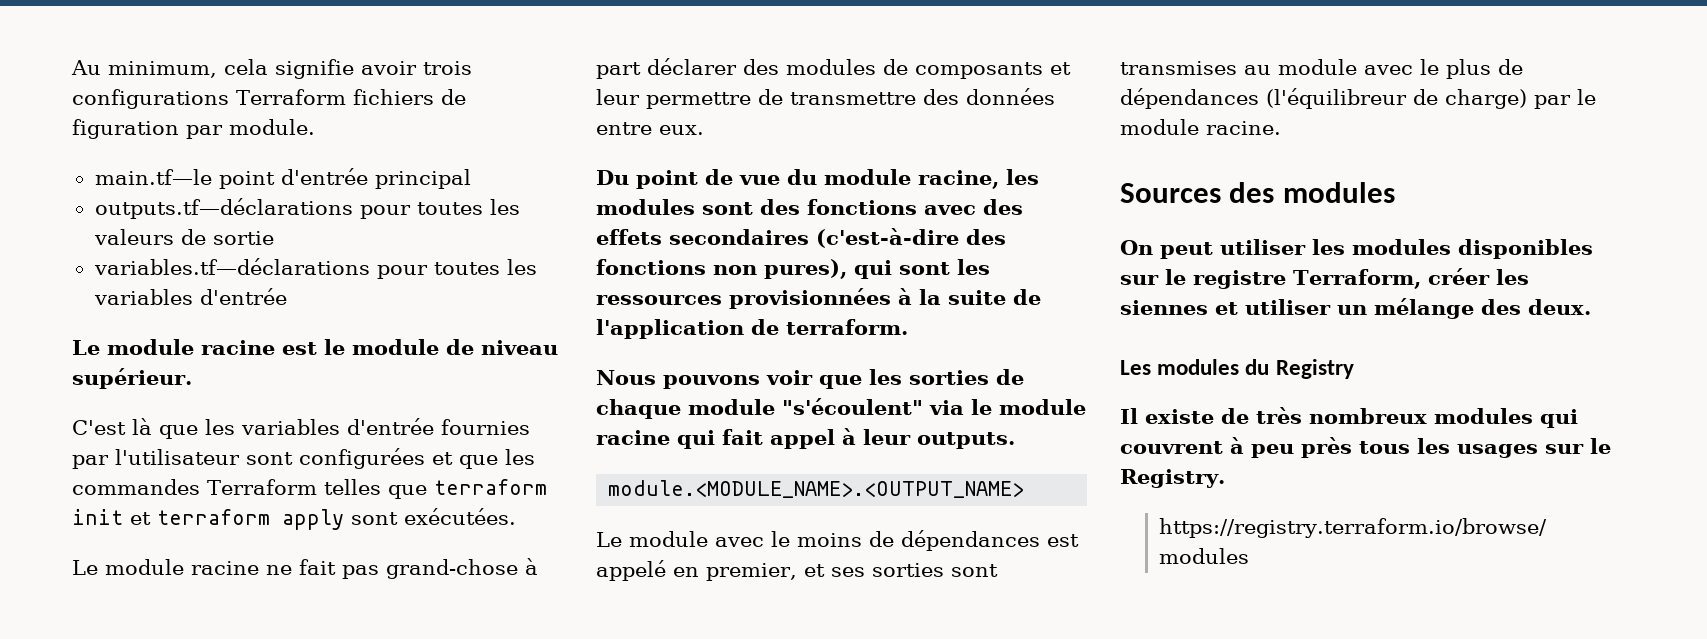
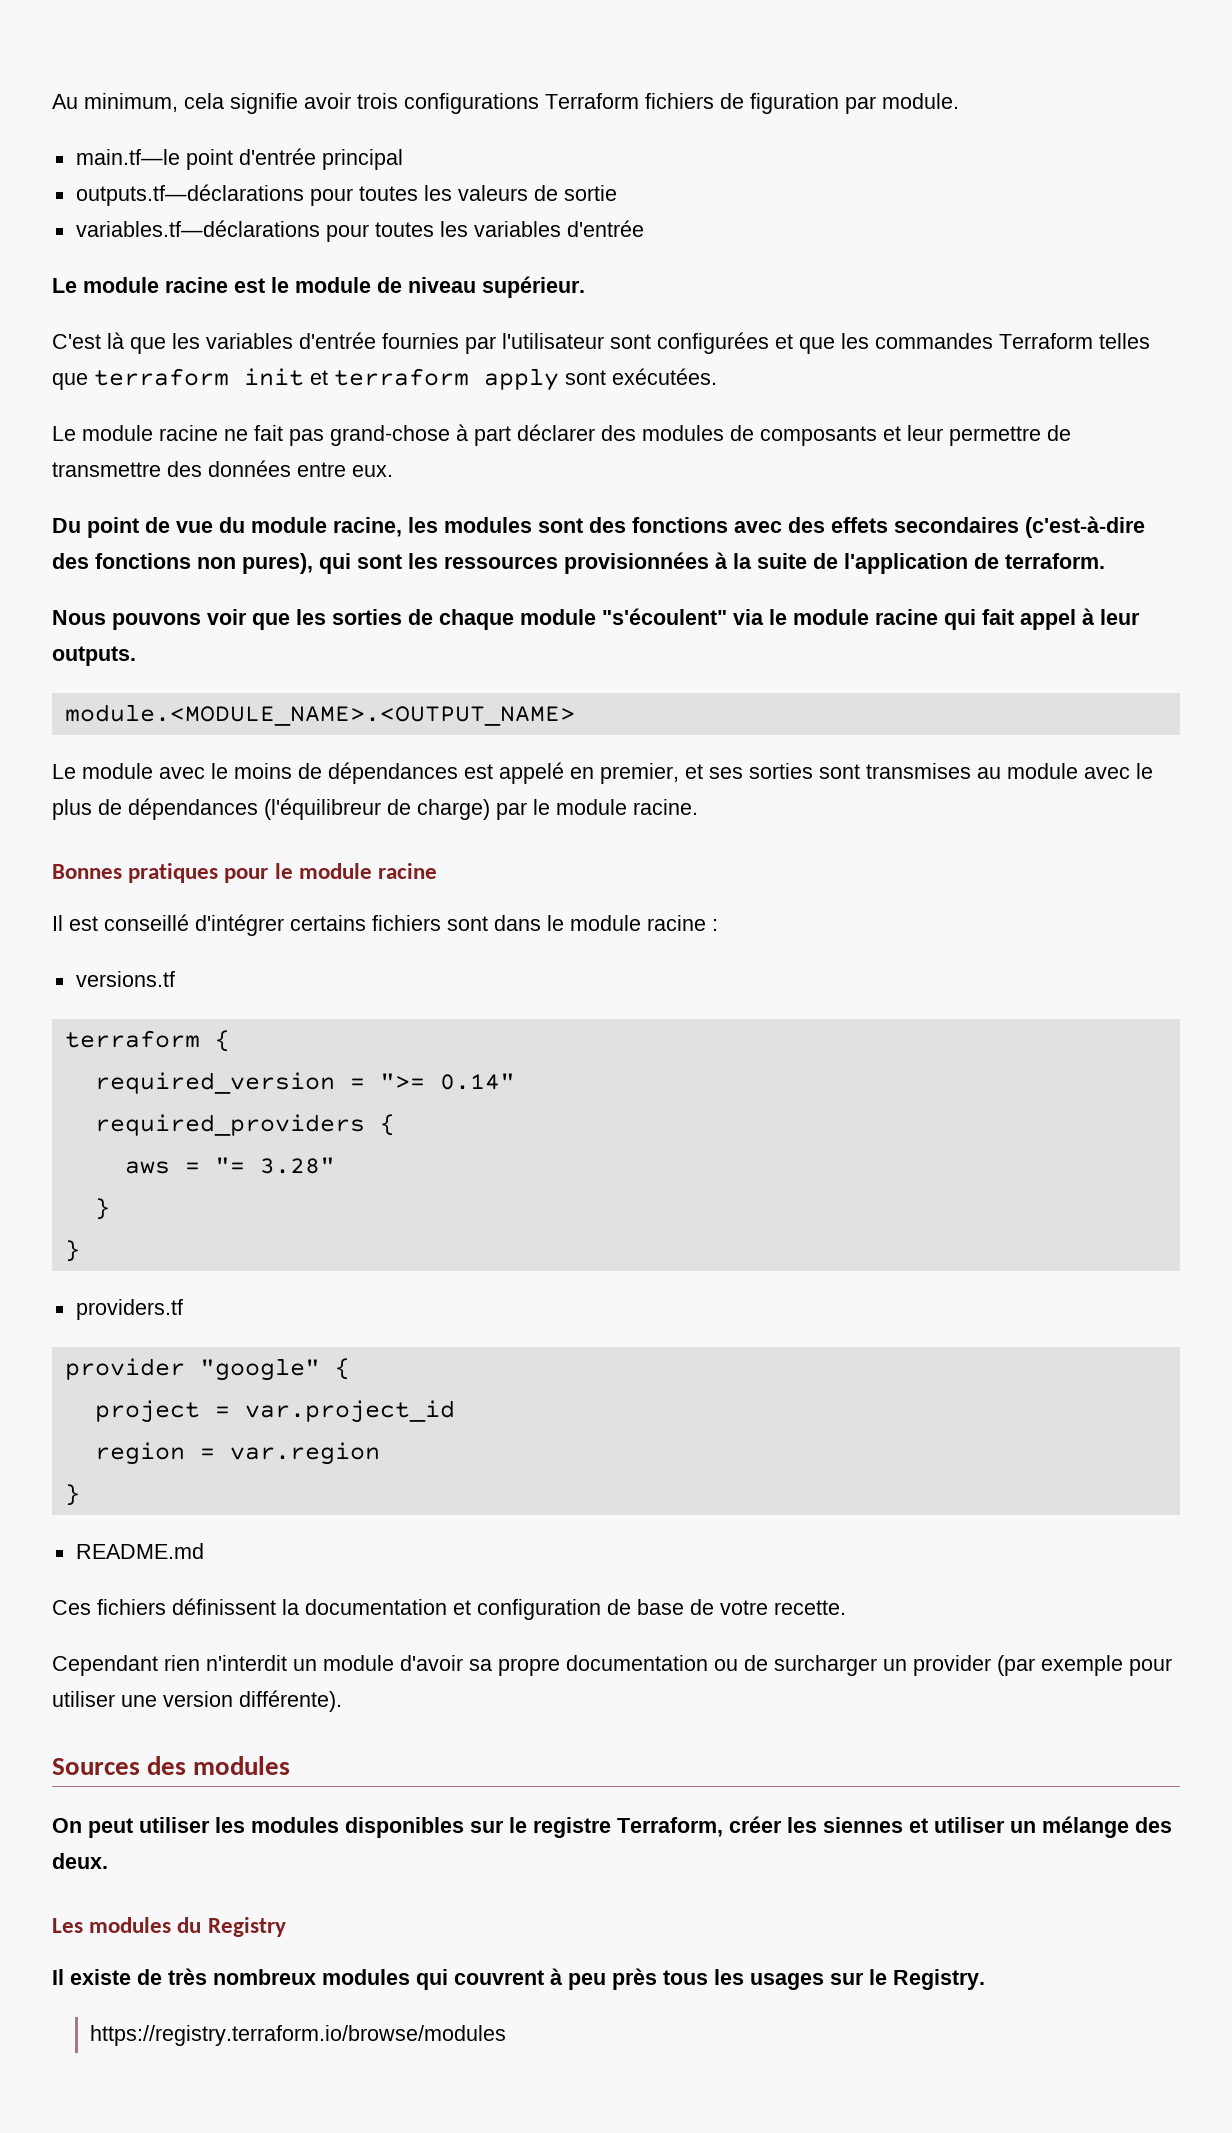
(1281, 128) none -> [52,863,438,883] [52,914,718,936] [75,971,175,987] [64,1030,230,1052] [94,1072,515,1094] [94,1114,395,1136] [124,1157,335,1174] [94,1198,110,1220] [64,1240,80,1262] [75,1299,183,1320] [64,1358,350,1381] [94,1400,455,1423] [94,1442,380,1465] [64,1484,80,1506] [75,1543,204,1559] [52,1598,846,1620] [52,1655,1172,1676] [52,1690,342,1712] // Bonnes pratiques pour le module racine // Il est conseillé d'intégrer certains fichiers sont dans le module racine : // versions.tf // terraform { // required_version = ">= 0.14" // required_providers { // aws = "= 3.28" // } // } // providers.tf // provider "google" { // project = var.project_id // region = var.region // } // README.md // Ces fichiers définissent la documentation et configuration de base de votre recette. // Cependant rien n'interdit un module d'avoir sa propre documentation ou de surcharger un provider (par exemple pour utiliser une version différente).

